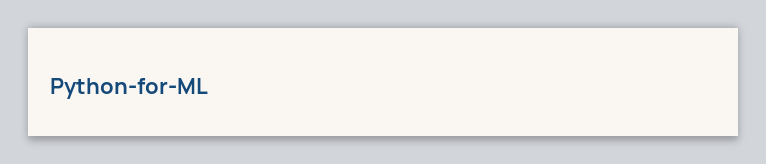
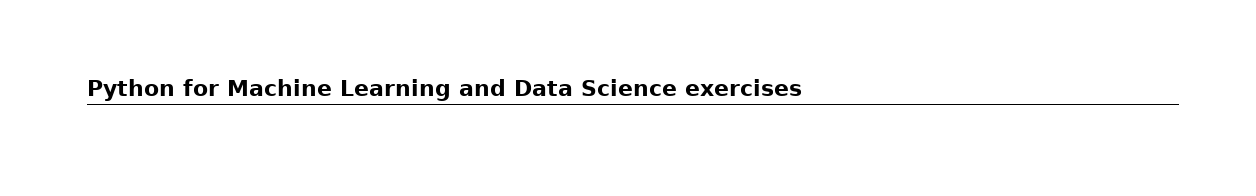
[50,78,208,99] Python-for-ML -> [87,79,802,101] Python for Machine Learning and Data Science exercises

